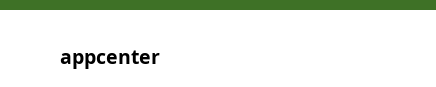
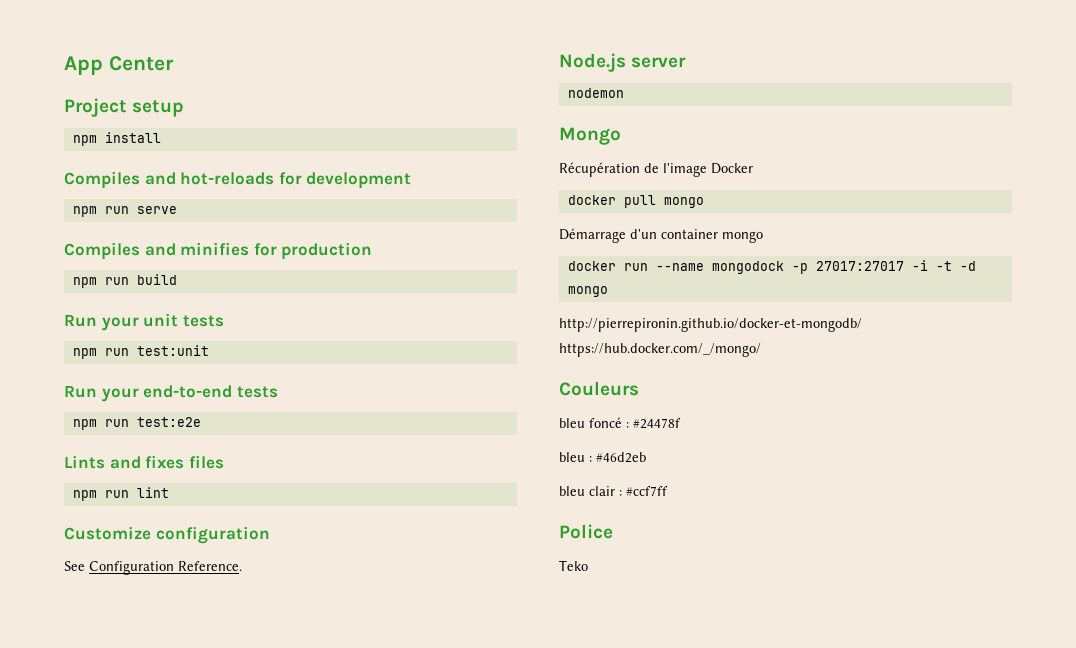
[60,50,160,69] appcenter -> [64,56,174,75] [64,98,185,117] [72,132,161,146] [64,171,412,189] [72,206,177,217] [64,242,373,260] [72,274,177,288] [64,313,224,331] [72,345,209,359] [64,385,278,402] [72,417,201,430] [64,455,224,469] [72,487,169,501] [64,526,270,544] [64,561,242,575] [559,53,687,72] [567,88,624,98] [559,127,621,145] [559,162,753,177] [567,195,704,208] [559,228,763,243] [567,260,976,274] [567,286,608,297] [559,318,862,332] [559,343,761,357] [559,381,639,396] [559,417,681,429] [559,452,646,463] [559,486,668,496] [559,524,613,539] [559,560,588,571] App Center // Project setup // npm install // Compiles and hot-reloads for development // npm run serve // Compiles and minifies for production // npm run build // Run your unit tests // npm run test:unit // Run your end-to-end tests // npm run test:e2e // Lints and fixes files // npm run lint // Customize configuration // See Configuration Reference. // Node.js server // nodemon // Mongo // Récupération de l'image Docker // docker pull mongo // Démarrage d'un container mongo // docker run --name mongodock -p 27017:27017 -i -t -d mongo // http://pierrepironin.github.io/docker-et-mongodb/ https://hub.docker.com/_/mongo/ // Couleurs // bleu foncé : #24478f // bleu : #46d2eb // bleu clair : #ccf7ff // Police // Teko

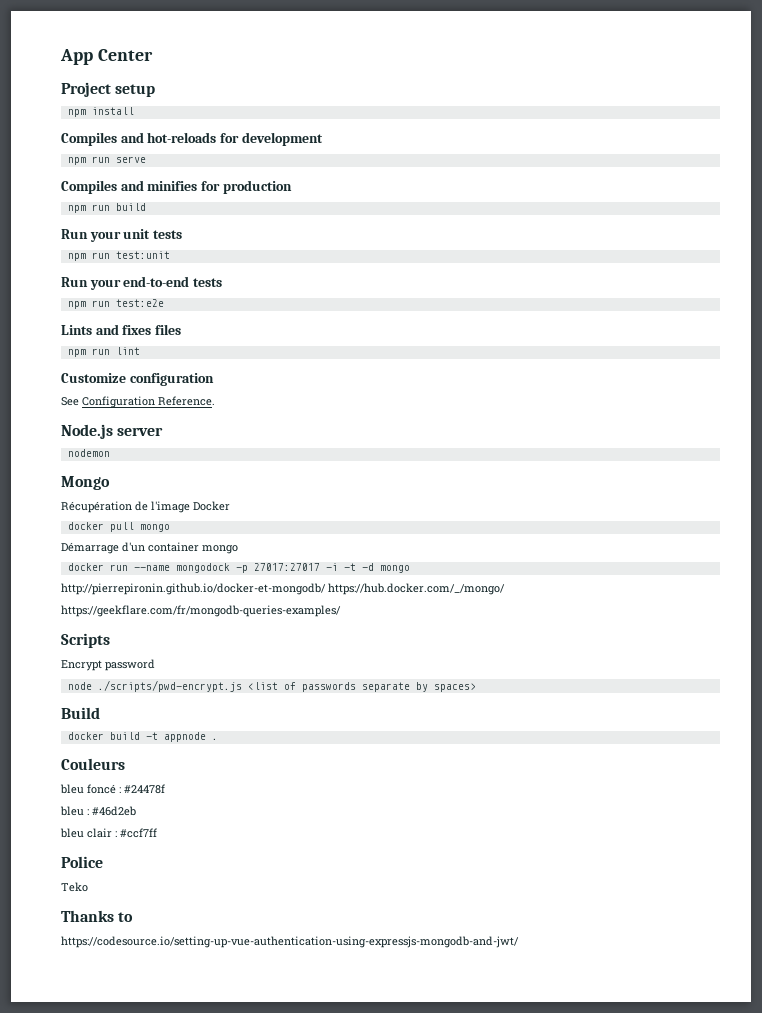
(761, 350) none -> [61,605,341,617] [61,633,110,648] [61,659,155,671] [67,680,476,692] [61,707,100,719] [67,732,218,742] // https://geekflare.com/fr/mongodb-queries-examples/ // Scripts // Encrypt password // node ./scripts/pwd-encrypt.js <list of passwords separate by spaces> // Build // docker build -t appnode .
(588, 565) none -> [61,910,134,922] [61,936,519,948] // Thanks to // https://codesource.io/setting-up-vue-authentication-using-expressjs-mongodb-and-jwt/

